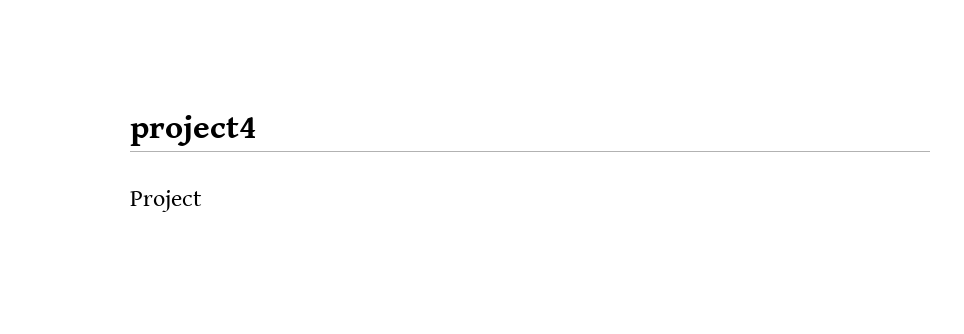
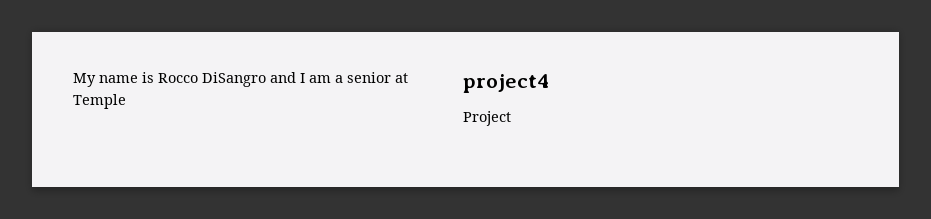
(130, 130) none -> [73,72,408,87] [73,94,126,109] My name is Rocco DiSangro and I am a senior at Temple //

